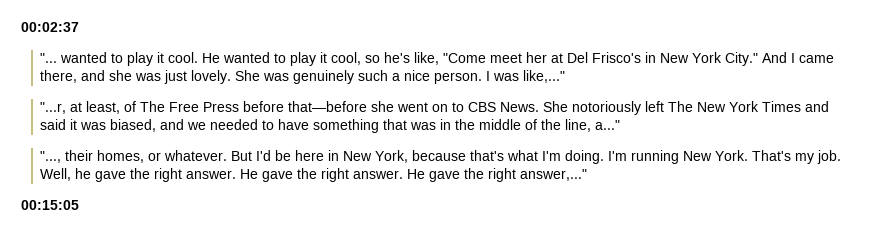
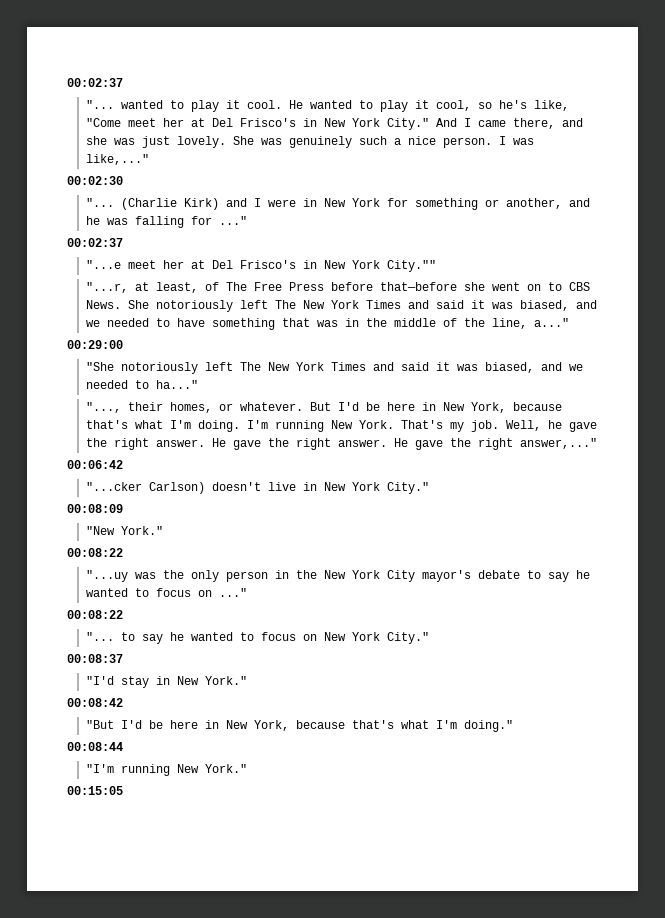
(566, 76) none -> [67,176,123,185] [85,198,590,210] [85,216,247,228] [67,238,123,247] [85,260,436,272] // 00:02:30 // "... (Charlie Kirk) and I were in New York for something or another, and he was falling for ..." // 00:02:37 // "...e meet her at Del Frisco's in New York City.""
(621, 125) none -> [67,340,123,349] [85,362,583,374] [85,380,198,389] // 00:29:00 // "She notoriously left The New York Times and said it was biased, and we needed to ha..."
(588, 175) none -> [67,460,123,469] [85,482,429,494] [67,504,123,513] [85,526,163,535] [67,548,123,557] [85,570,590,582] [85,588,247,597] [67,610,123,619] [85,632,429,644] [67,654,123,663] [85,676,247,688] [67,698,123,707] [85,720,513,732] [67,742,123,751] [85,764,247,776] // 00:06:42 // "...cker Carlson) doesn't live in New York City." // 00:08:09 // "New York." // 00:08:22 // "...uy was the only person in the New York City mayor's debate to say he wanted to focus on ..." // 00:08:22 // "... to say he wanted to focus on New York City." // 00:08:37 // "I'd stay in New York." // 00:08:42 // "But I'd be here in New York, because that's what I'm doing." // 00:08:44 // "I'm running New York."

